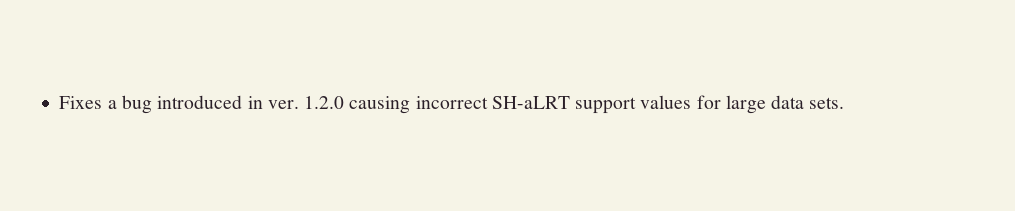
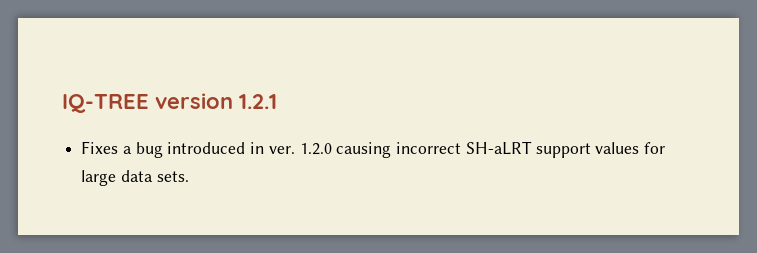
(59, 102) none -> [62,93,277,113] IQ-TREE version 1.2.1 //

